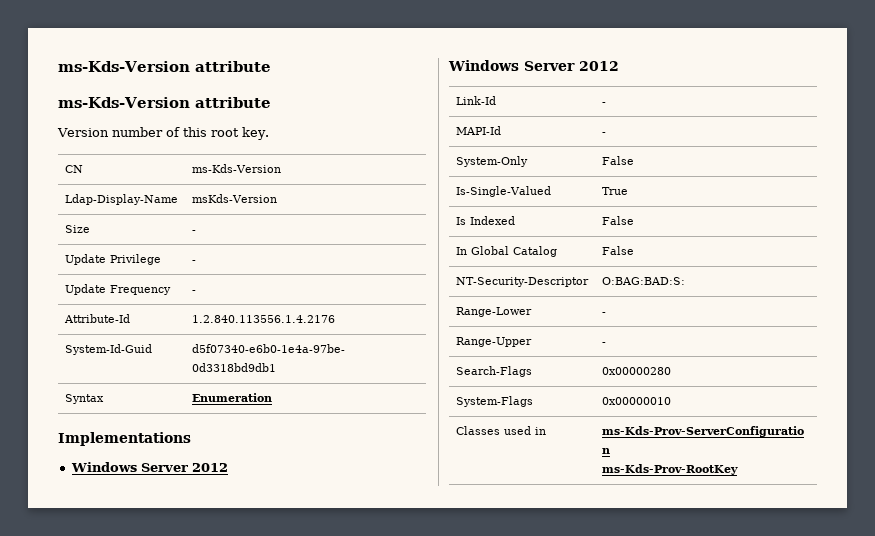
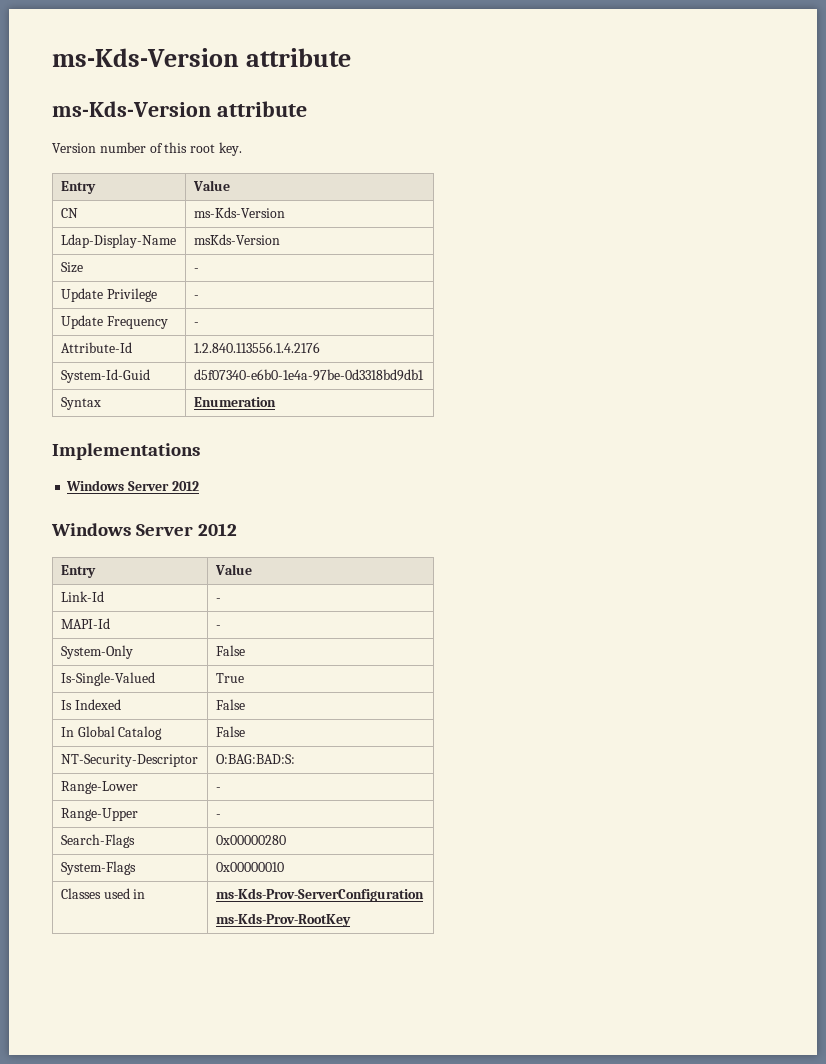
(269, 133) none -> [60,181,96,194] [192,180,230,191] // Entry | Value
(619, 66) none -> [60,565,96,578] [214,564,252,575] // Entry | Value

